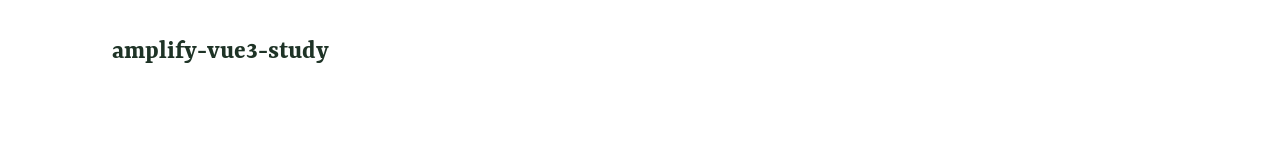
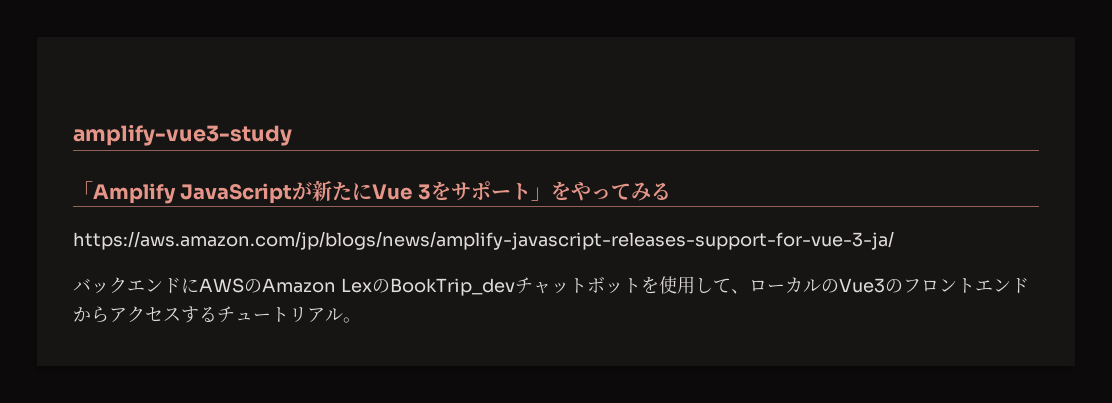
(329, 51) none -> [73,180,671,204] [73,231,894,250] [73,276,1029,296] [73,306,361,323] // 「Amplify JavaScriptが新たにVue 3をサポート」をやってみる // https://aws.amazon.com/jp/blogs/news/amplify-javascript-releases-support-for-vue-3-ja/ // バックエンドにAWSのAmazon LexのBookTrip_devチャットボットを使用して、ローカルのVue3のフロントエンドからアクセスするチュートリアル。

